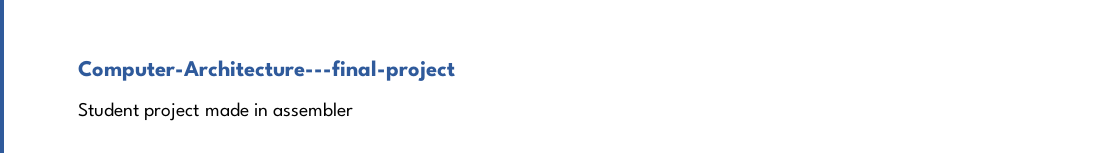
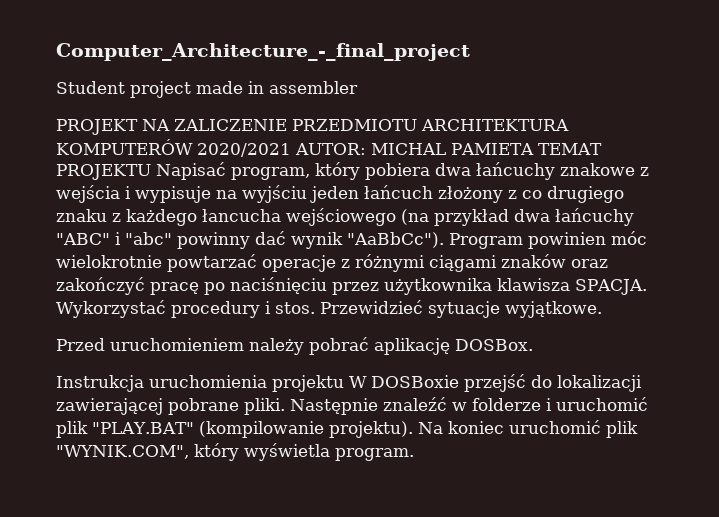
[78,60,455,81] Computer-Architecture---final-project -> [56,43,470,61] Computer_Architecture_-_final_project
(354, 109) none -> [56,119,569,135] [56,139,602,157] [56,162,649,180] [56,185,624,203] [56,208,634,226] [56,231,647,249] [56,254,608,272] [56,277,647,295] [56,300,602,318] [56,337,533,355] [56,374,642,392] [56,397,648,415] [56,420,638,438] [56,443,414,461] // PROJEKT NA ZALICZENIE PRZEDMIOTU ARCHITEKTURA KOMPUTERÓW 2020/2021 AUTOR: MICHAL PAMIETA TEMAT PROJEKTU Napisać program, który pobiera dwa łańcuchy znakowe z wejścia i wypisuje na wyjściu jeden łańcuch złożony z co drugiego znaku z każdego łancucha wejściowego (na przykład dwa łańcuchy "ABC" i "abc" powinny dać wynik "AaBbCc"). Program powinien móc wielokrotnie powtarzać operacje z różnymi ciągami znaków oraz zakończyć pracę po naciśnięciu przez użytkownika klawisza SPACJA. Wykorzystać procedury i stos. Przewidzieć sytuacje wyjątkowe. // Przed uruchomieniem należy pobrać aplikację DOSBox. // Instrukcja uruchomienia projektu W DOSBoxie przejść do lokalizacji zawierającej pobrane pliki. Następnie znaleźć w folderze i uruchomić plik "PLAY.BAT" (kompilowanie projektu). Na koniec uruchomić plik "WYNIK.COM", który wyświetla program.

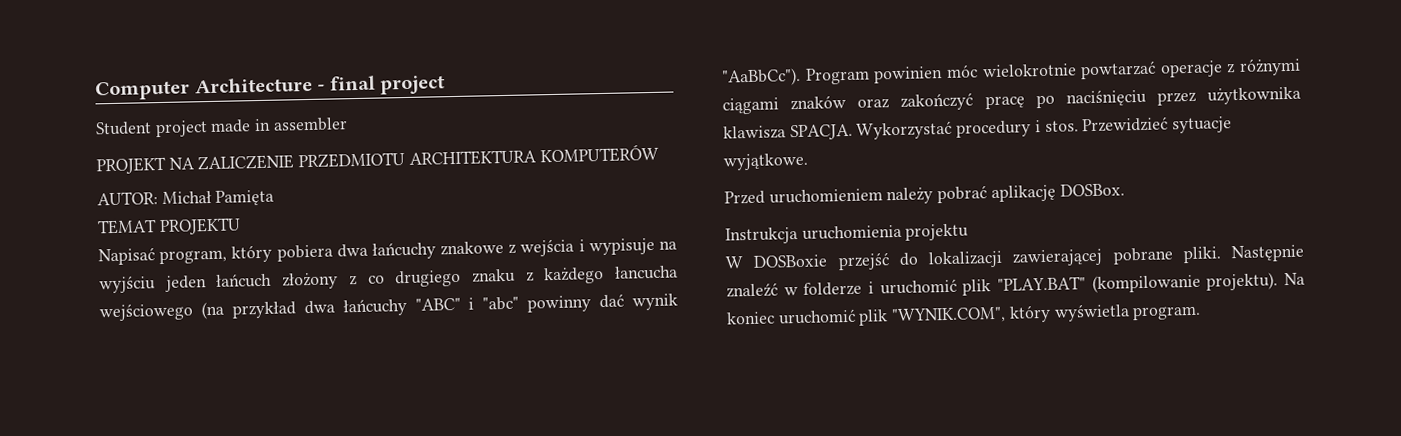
[56,43,470,61] Computer_Architecture_-_final_project -> [95,75,446,101] Computer Architecture - final project
[197,143,534,157] 2020/2021 AUTOR: MICHAL PAMIETA -> [97,189,275,206] // AUTOR: Michał Pamięta //
(151, 172) none -> (241, 226) //
(344, 383) none -> (970, 232) //

